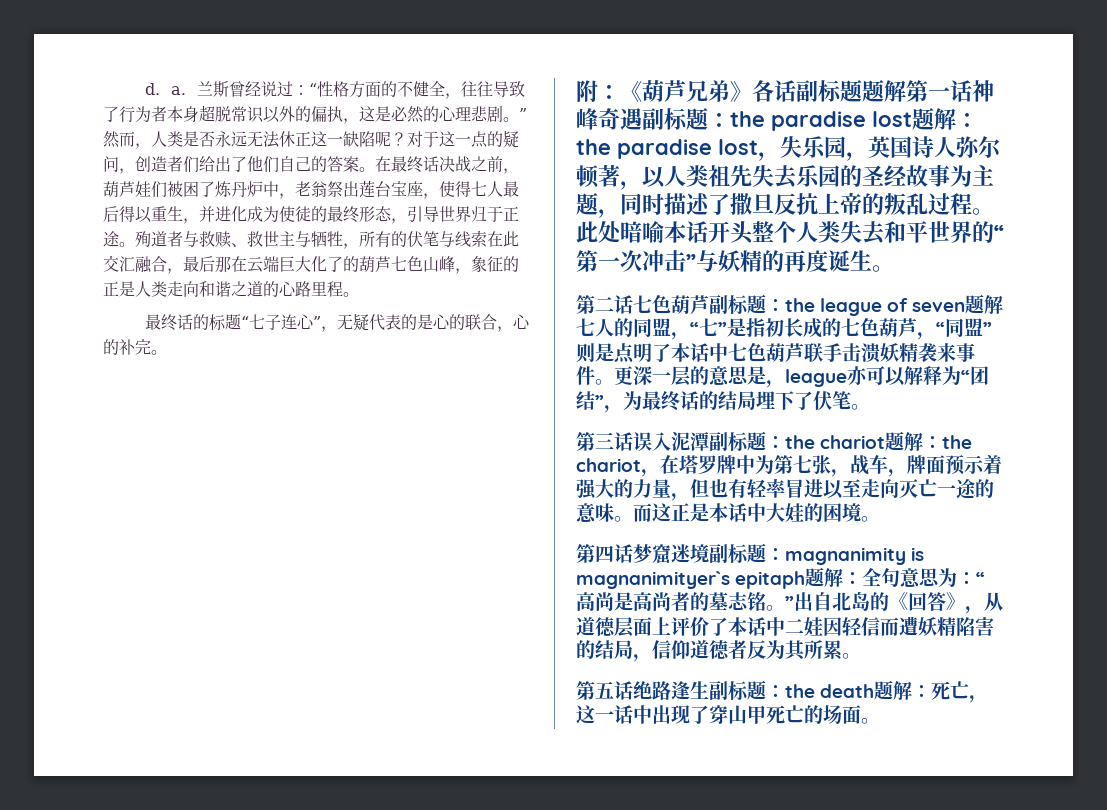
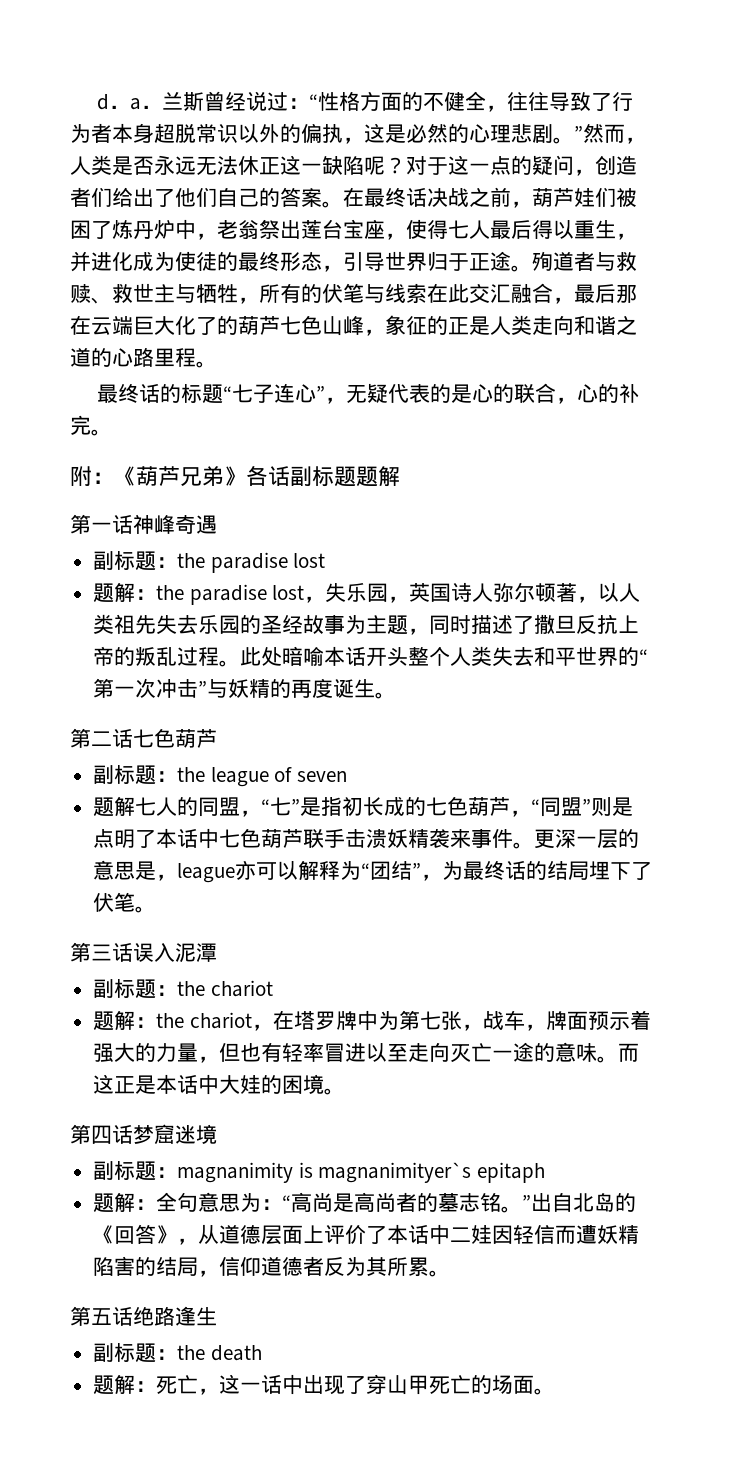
(906, 91) none -> (400, 476) //
(642, 119) none -> (217, 524) //
(912, 119) none -> (326, 560) //
(709, 304) none -> (217, 738) //
(966, 307) none -> (348, 776) //
(709, 441) none -> (217, 952) //
(886, 442) none -> (273, 988) //
(709, 553) none -> (217, 1134) //
(806, 580) none -> (546, 1172) //
(709, 690) none -> (217, 1316) //
(875, 691) none -> (262, 1353) //

